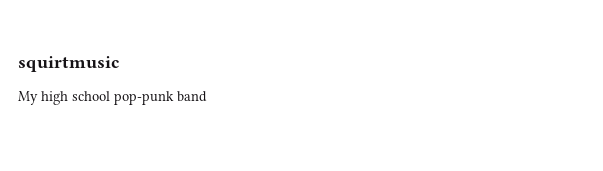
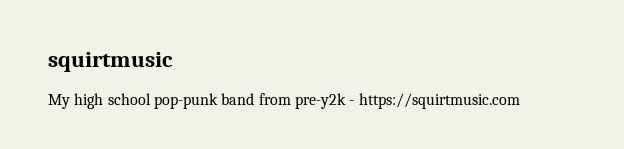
(207, 96) none -> [258,93,520,109] from pre-y2k - https://squirtmusic.com

